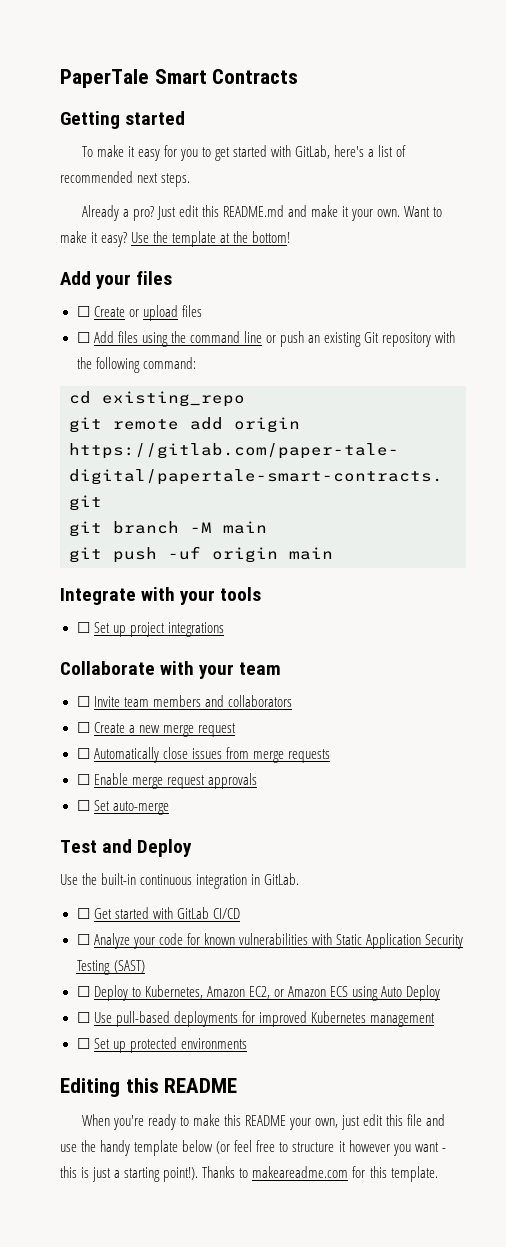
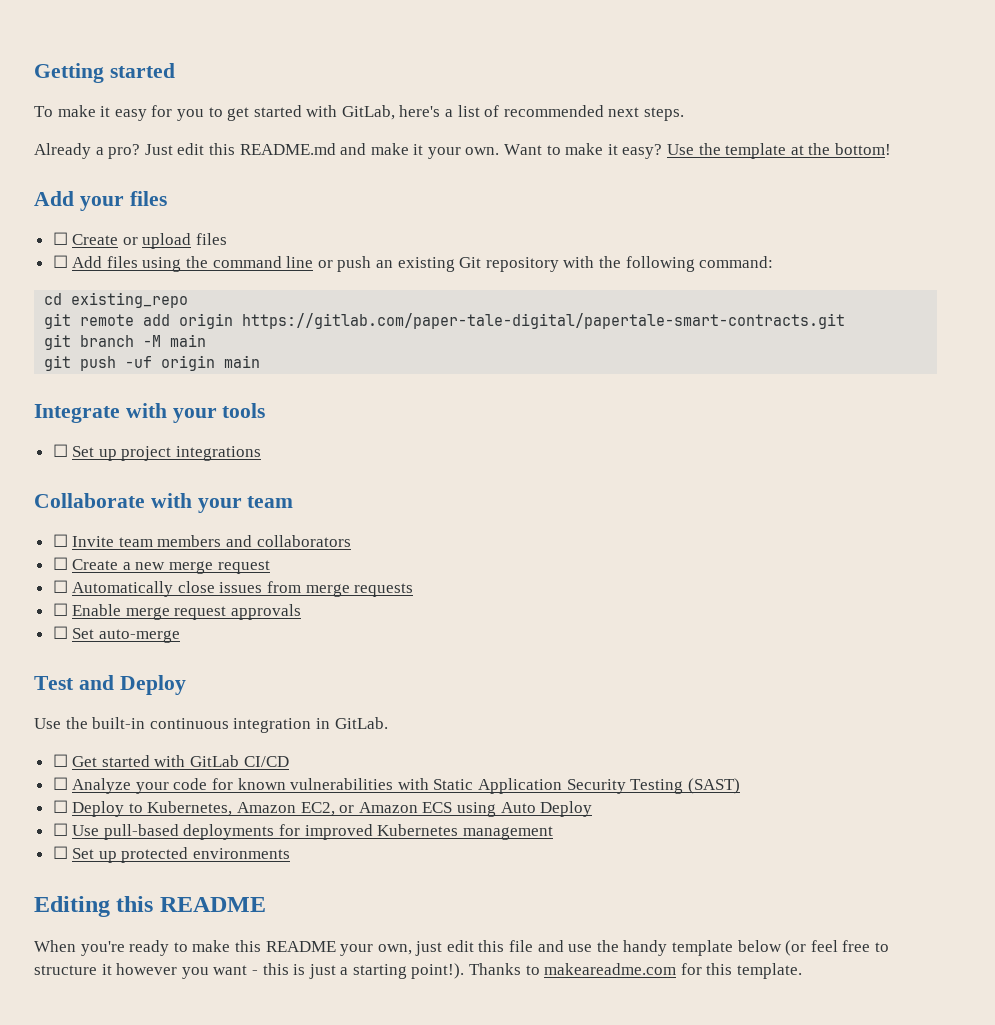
[60,69,299,88] PaperTale Smart Contracts // -> (34, 73) none

